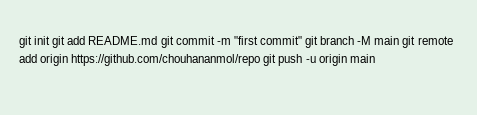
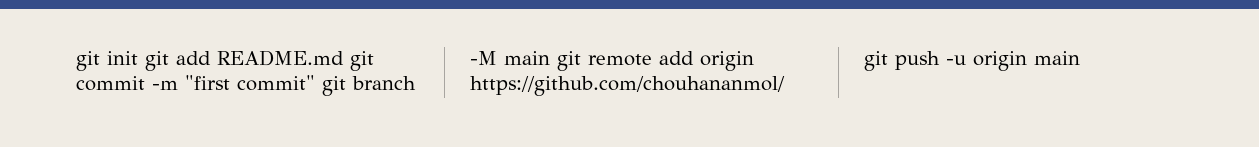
[71,54,261,66] https://github.com/chouhananmol/repo -> [470,76,785,96] https://github.com/chouhananmol/

